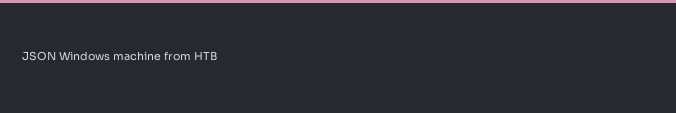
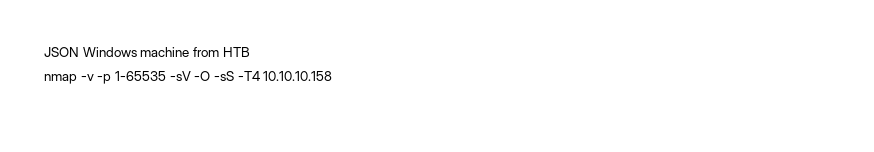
(217, 56) none -> [44,71,333,84] // nmap -v -p 1-65535 -sV -O -sS -T4 10.10.10.158

